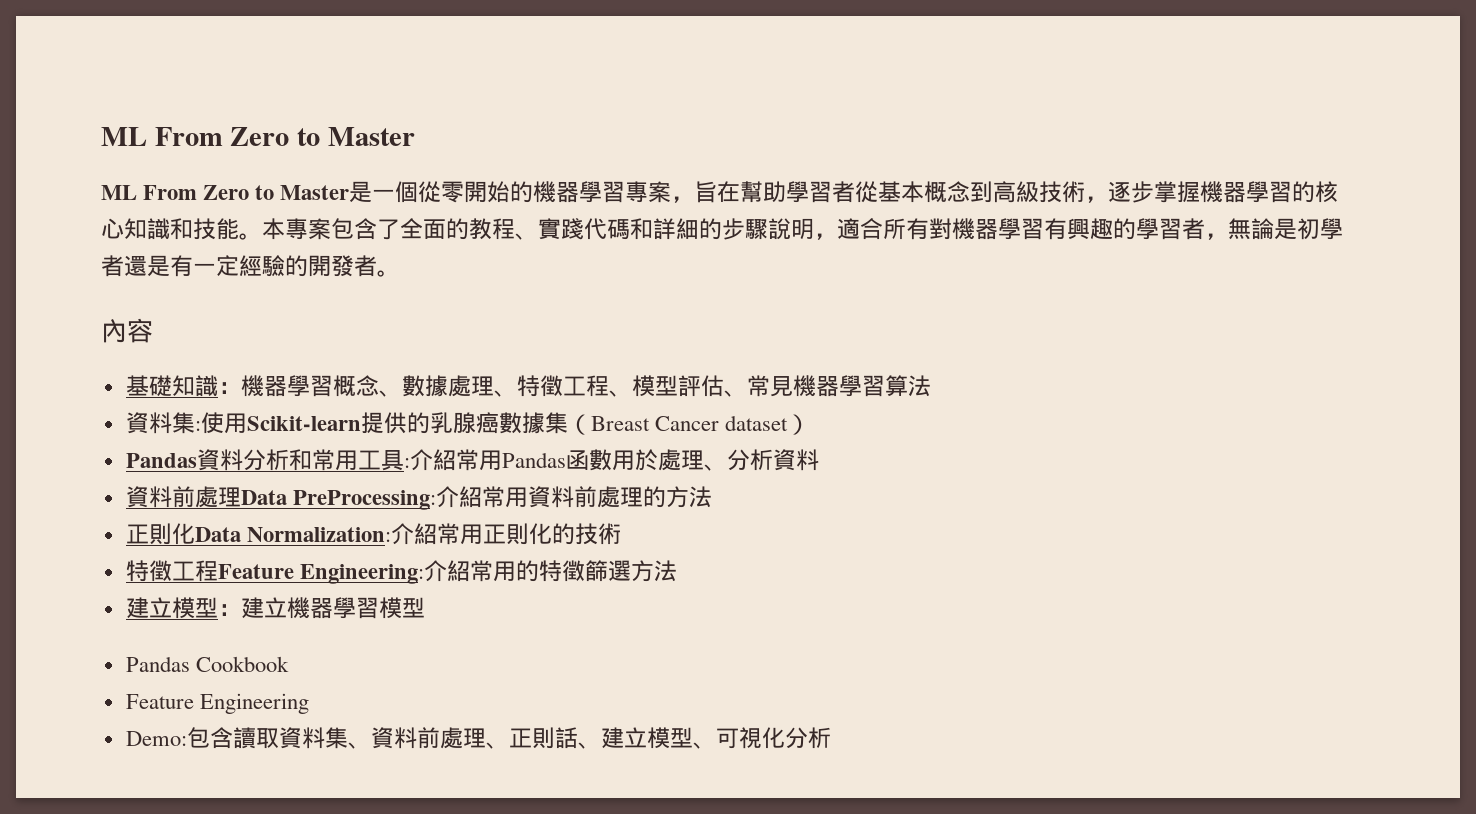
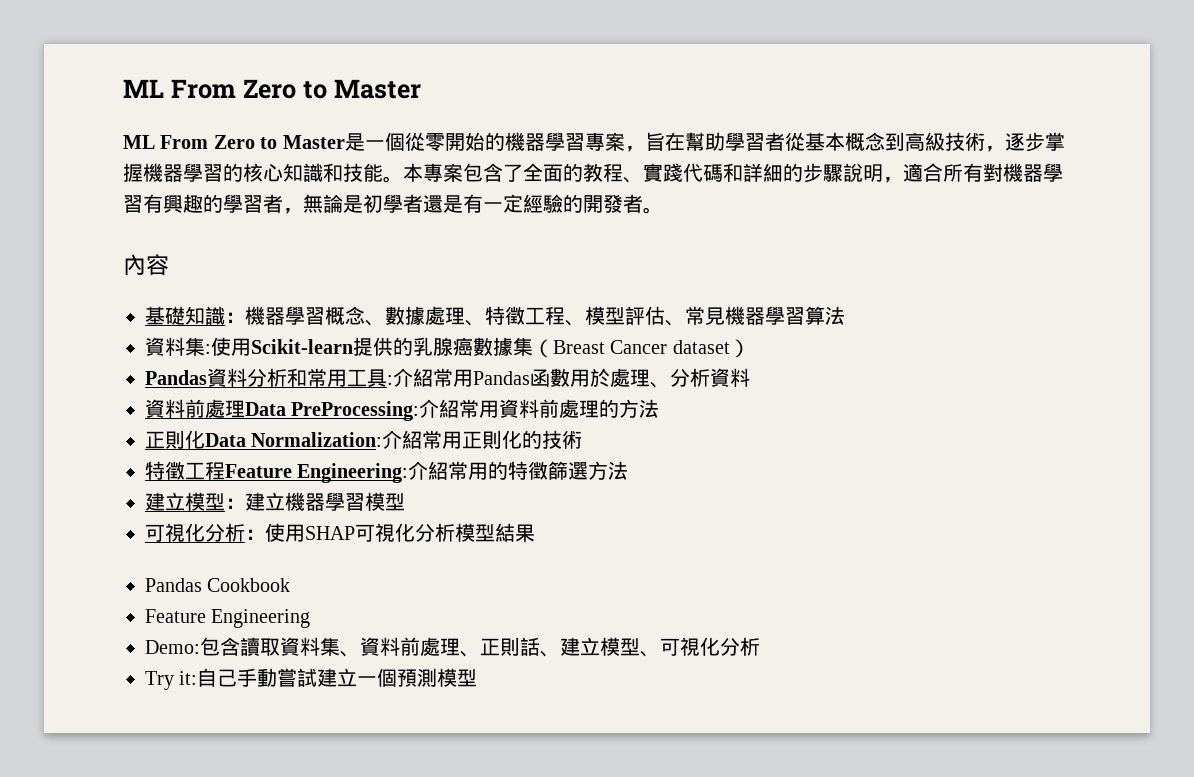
(425, 607) none -> [145,523,535,542] // 可視化分析：使用SHAP可視化分析模型結果
(831, 738) none -> [145,668,478,690] // Try it:自己手動嘗試建立一個預測模型

